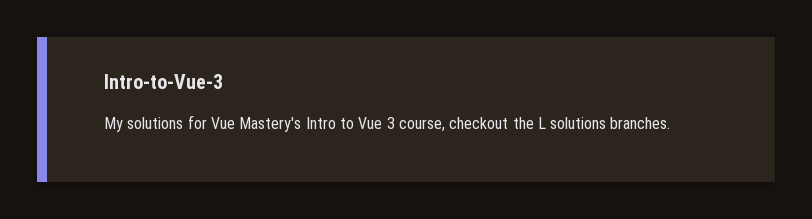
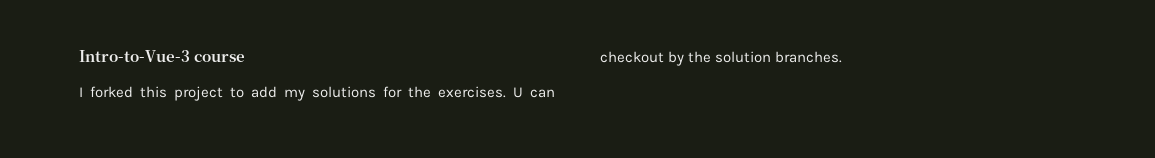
[104,115,607,132] // My solutions for Vue Mastery's Intro to Vue 3 course, checkout the L solutions -> [194,53,246,62] [79,86,555,101] [600,51,772,66] course // I forked this project to add my solutions for the exercises. U can checkout by the solution

